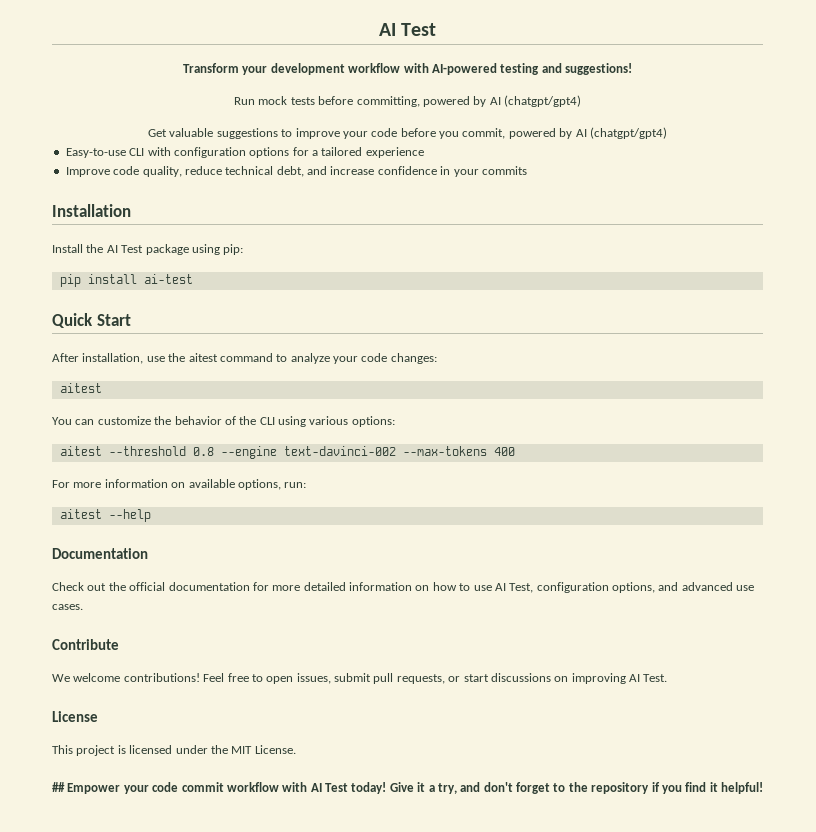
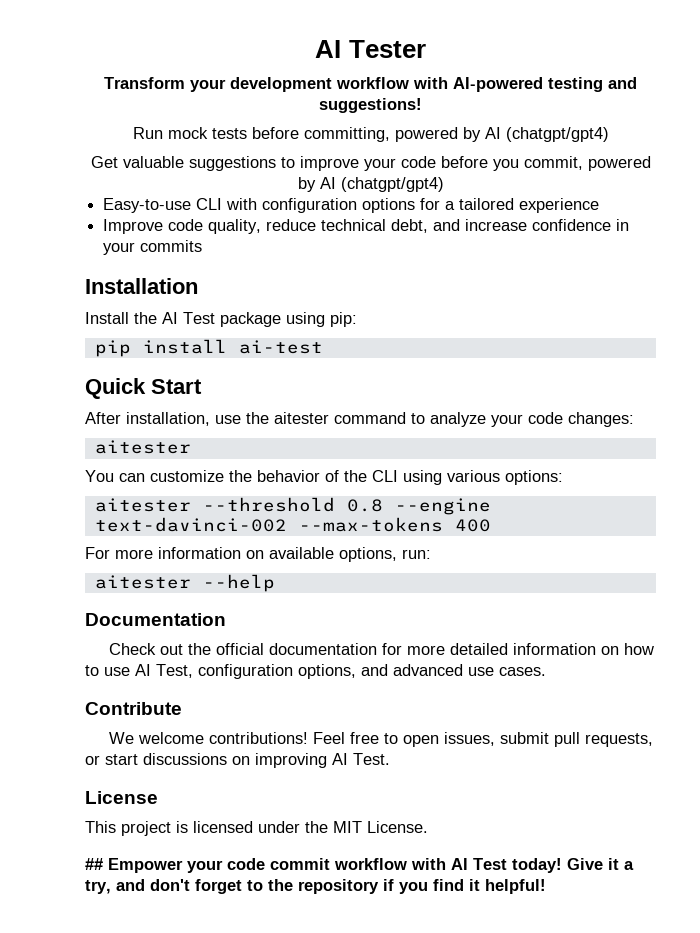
[378,23,437,36] AI Test -> [315,40,426,58] AI Tester
[188,353,218,362] aitest -> [274,412,329,424] aitester
[59,383,102,393] aitest -> [94,440,191,454] aitester
[59,446,102,456] aitest -> [94,498,191,512] aitester
[59,509,102,519] aitest -> [94,575,191,589] aitester

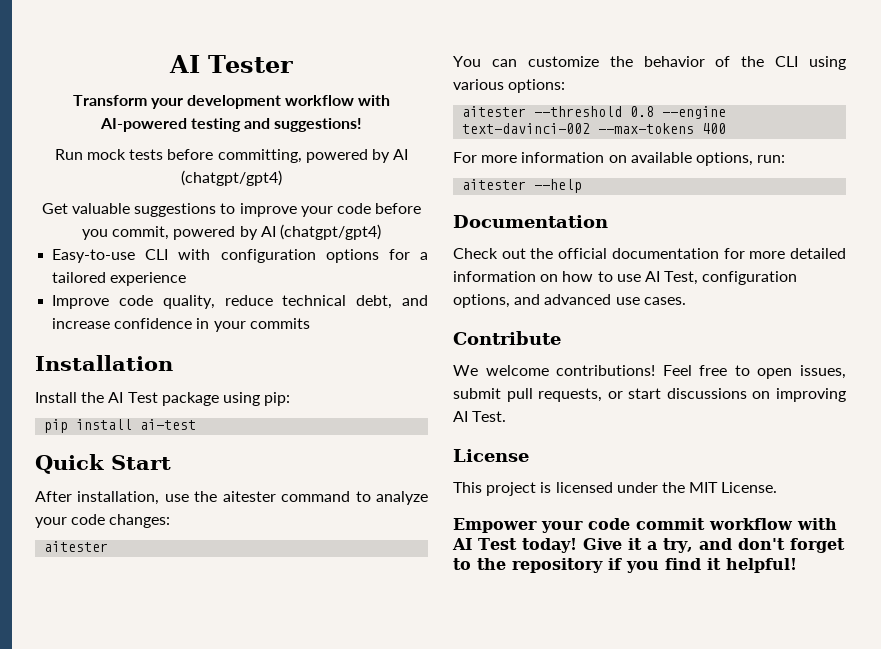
[85,858,103,870] ## -> (778, 487) none

